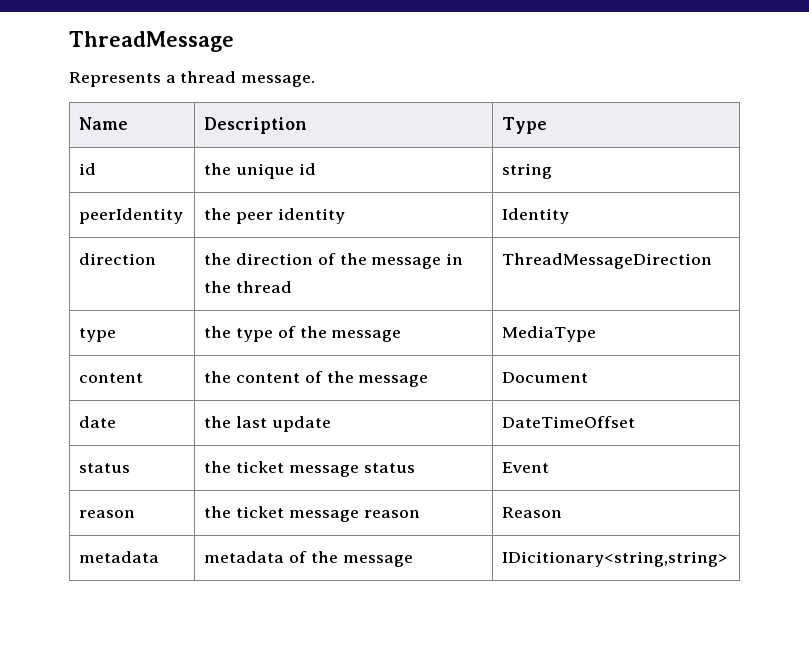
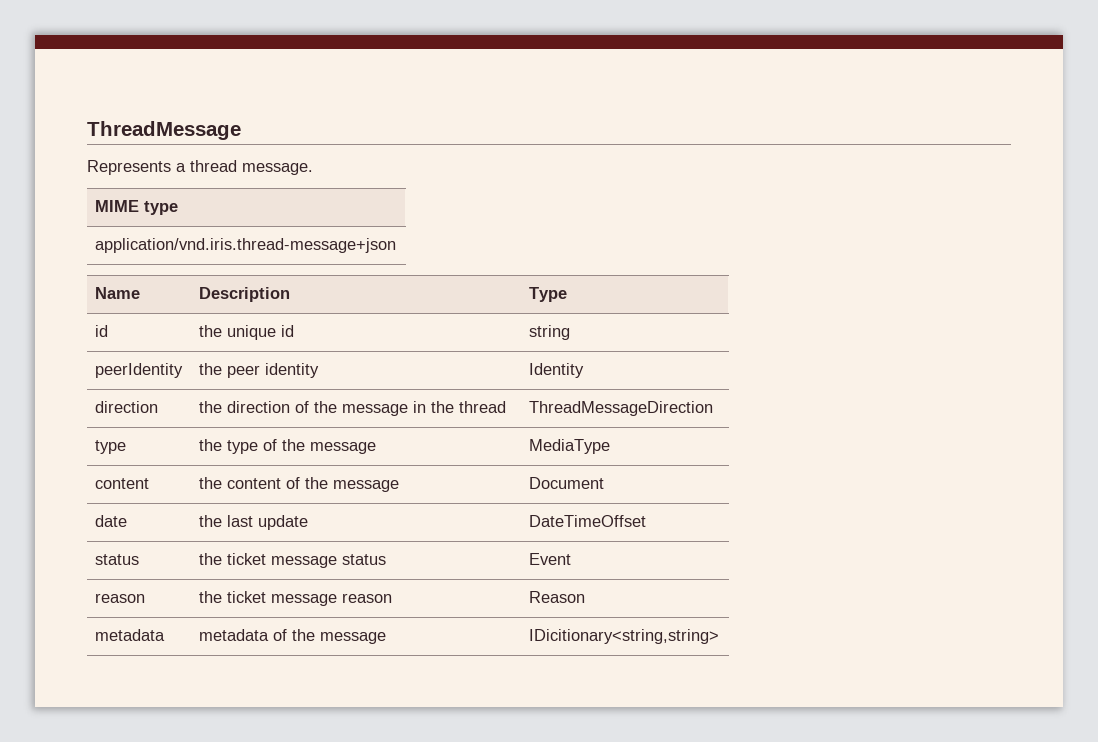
(316, 81) none -> [95,200,179,215] [95,238,397,253] // MIME type // application/vnd.iris.thread-message+json

